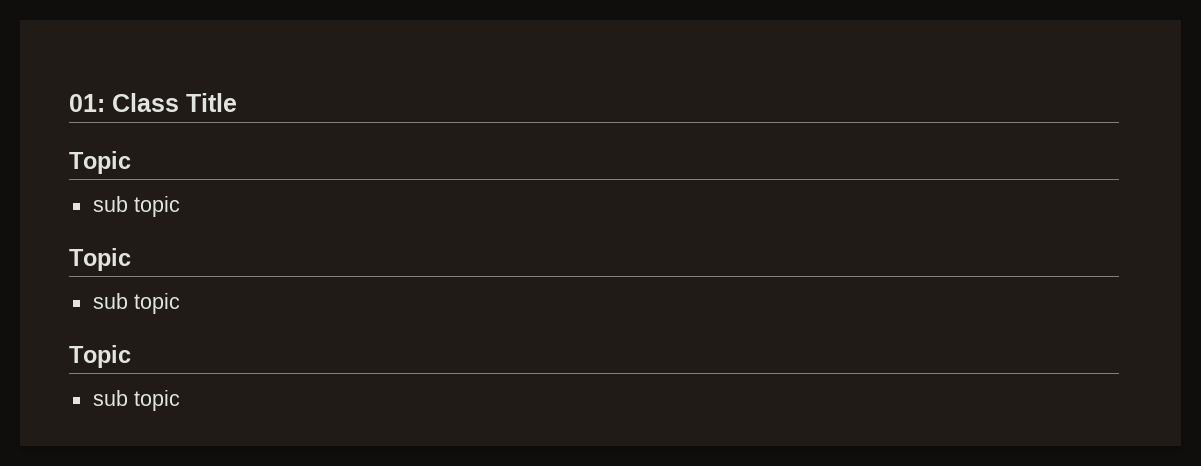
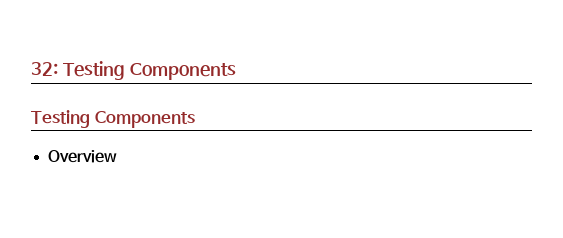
[69,93,237,112] [69,151,131,174] [92,196,180,217] [69,248,131,271] [92,293,180,314] [69,345,131,368] [92,390,180,411] 01: Class Title // Topic // sub topic // Topic // sub topic // Topic // sub topic -> [31,61,236,80] [31,110,195,128] [48,150,118,163] 32: Testing Components // Testing Components // Overview

